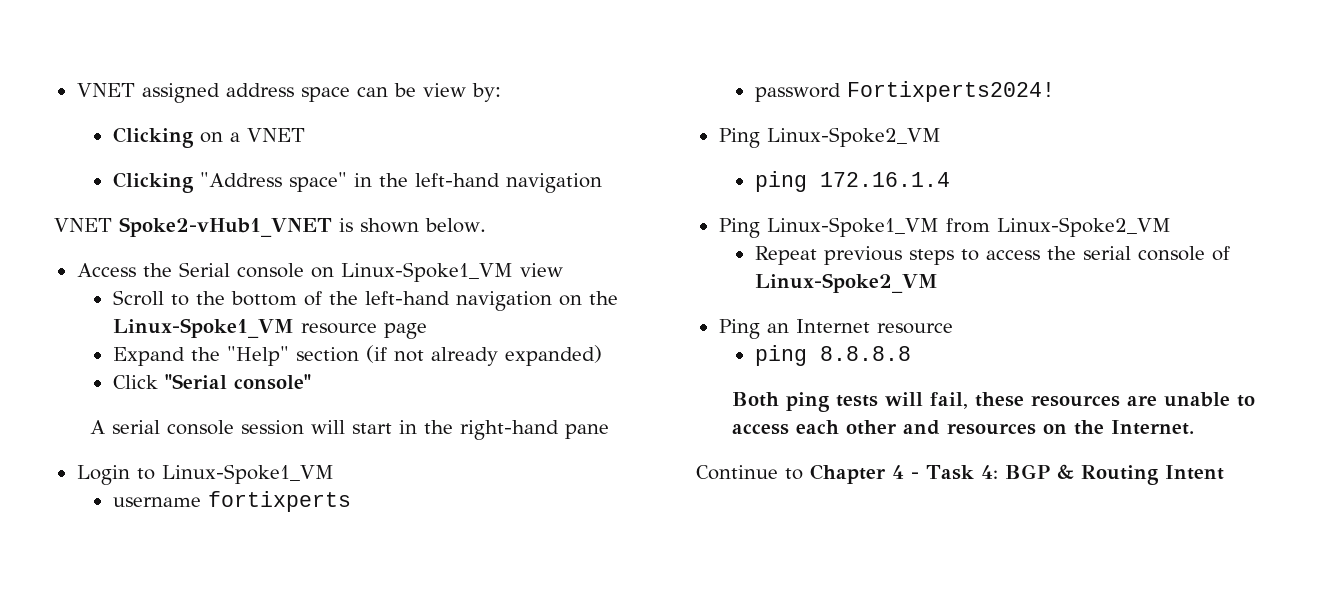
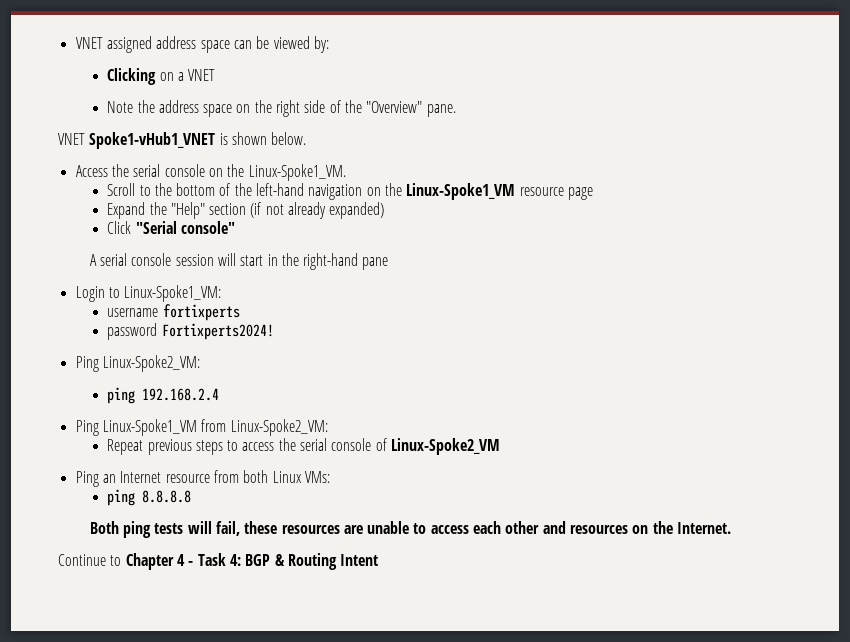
[422,83,466,97] view -> [273,36,310,49] viewed
[112,172,602,193] [54,217,332,237] Clicking "Address space" in the left-hand navigation // VNET Spoke2-vHub1_VNET -> [107,100,456,117] [58,132,216,149] Note the address space on the right side of the "Overview" pane. // VNET Spoke1-vHub1_VNET
[178,262,230,277] Serial -> [133,164,161,177] serial
[340,262,563,282] Linux-Spoke1_VM view -> [227,164,346,181] the Linux-Spoke1_VM.
[161,464,334,484] Linux-Spoke1_VM -> [124,285,222,302] Linux-Spoke1_VM:
[766,127,941,147] [754,171,950,192] Linux-Spoke2_VM // ping 172.16.1.4 -> [102,355,200,372] [107,387,220,404] Linux-Spoke2_VM: // ping 192.168.2.4
[996,217,1171,237] Linux-Spoke2_VM -> [230,419,328,436] Linux-Spoke2_VM:
(953, 328) none -> [213,470,330,483] from both Linux VMs:

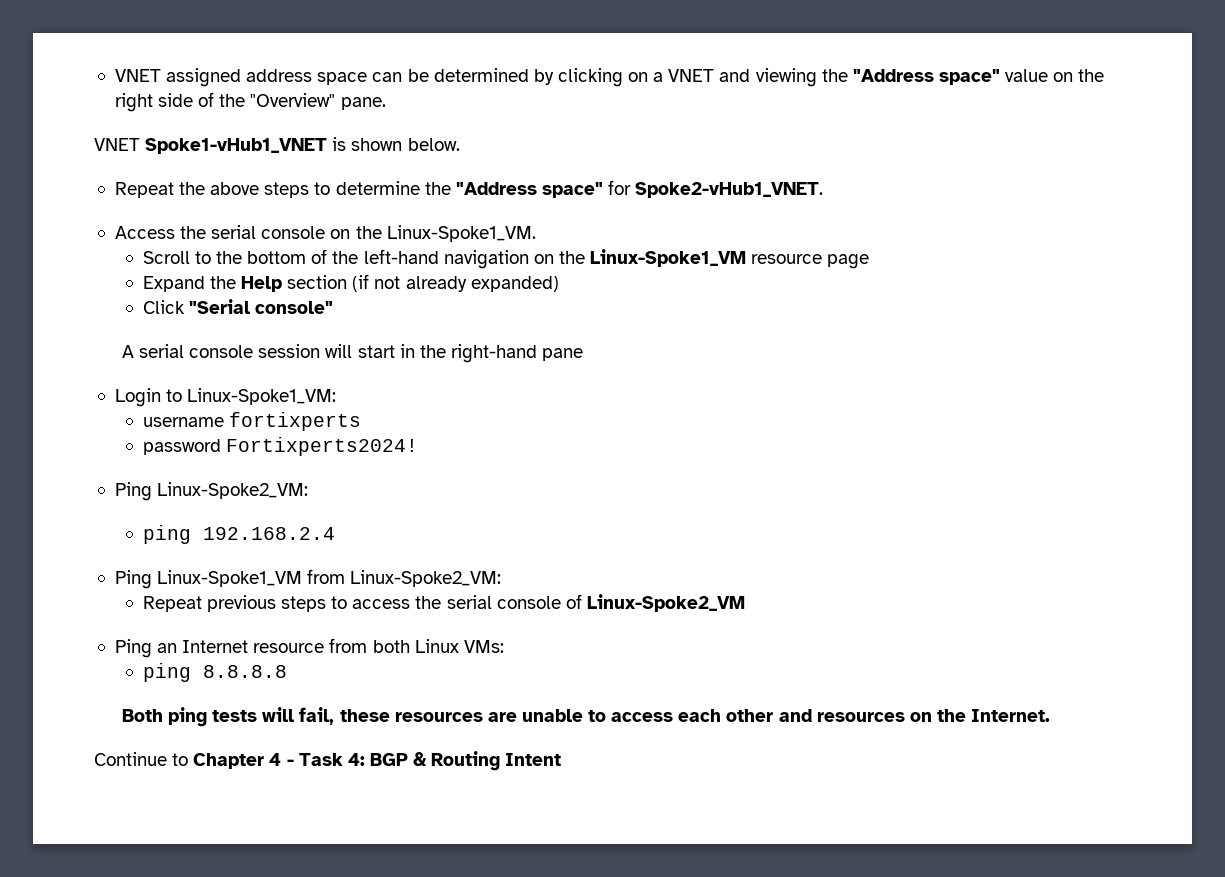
[273,36,329,53] [107,68,157,85] viewed by: // Clicking -> [433,68,623,87] determined by clicking
[107,100,233,117] // Note the address space -> [719,68,1049,87] and viewing the "Address space" value
(307, 138) none -> [114,180,824,198] // Repeat the above steps to determine the "Address space" for Spoke2-vHub1_VNET.
[170,202,205,219] "Help" -> [241,276,283,292] Help

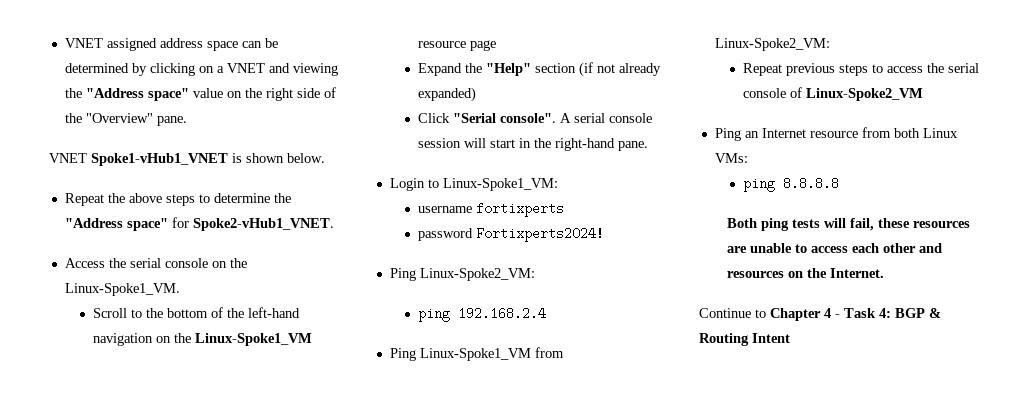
[241,276,283,292] Help -> [486,63,532,76] "Help"
[255,301,334,314] console" // -> [500,113,557,123] console".
[542,348,584,361] pane -> [618,141,649,151] pane.

